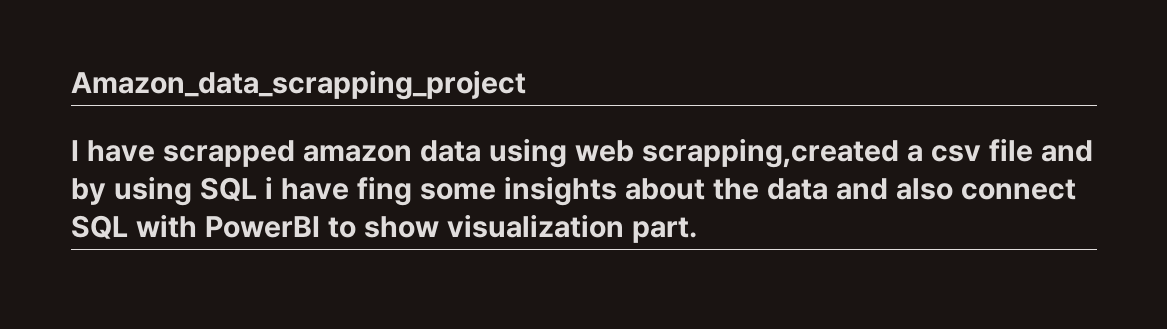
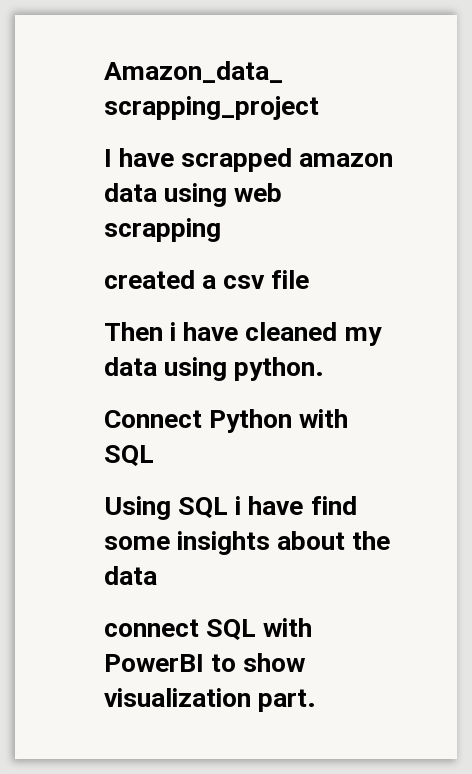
[641,138,899,168] scrapping,created -> [104,218,221,242] [104,270,195,289] scrapping // created
[1040,140,1093,162] [71,176,192,206] and by using -> [104,322,382,346] [104,357,325,381] [104,409,349,433] [104,445,154,467] [104,496,171,520] // Then i have cleaned my data using python. // Connect Python with SQL // Using
[356,176,412,206] fing -> [310,496,357,515] find
[835,178,953,200] and also -> (157, 575) //

